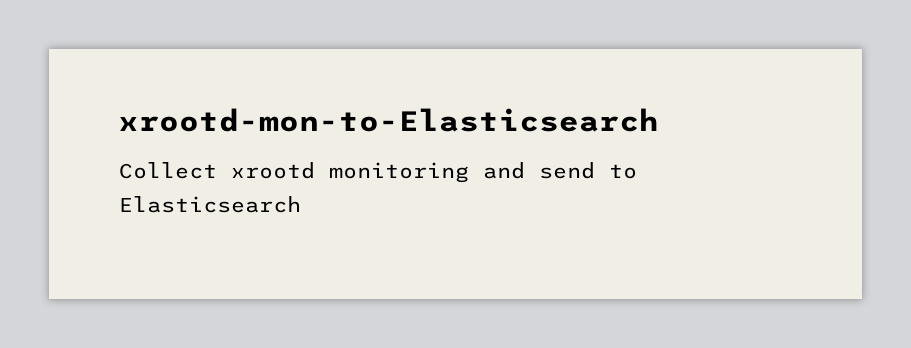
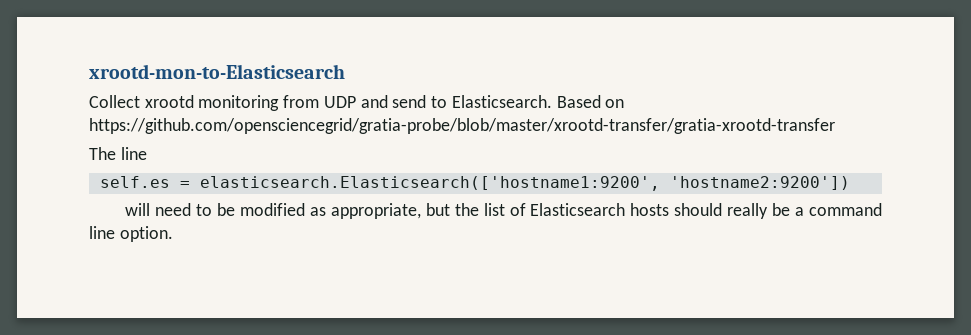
(469, 172) none -> [283,95,356,108] from UDP
[119,196,301,213] Elasticsearch -> [451,95,625,108] [89,118,835,134] [89,147,147,160] [99,176,850,191] [125,203,883,219] [89,226,173,242] Elasticsearch. Based on https://github.com/opensciencegrid/gratia-probe/blob/master/xrootd-transfer/gratia-xrootd-transfer // The line // self.es = elasticsearch.Elasticsearch(['hostname1:9200', 'hostname2:9200']) // will need to be modified as appropriate, but the list of Elasticsearch hosts should really be a command line option.

